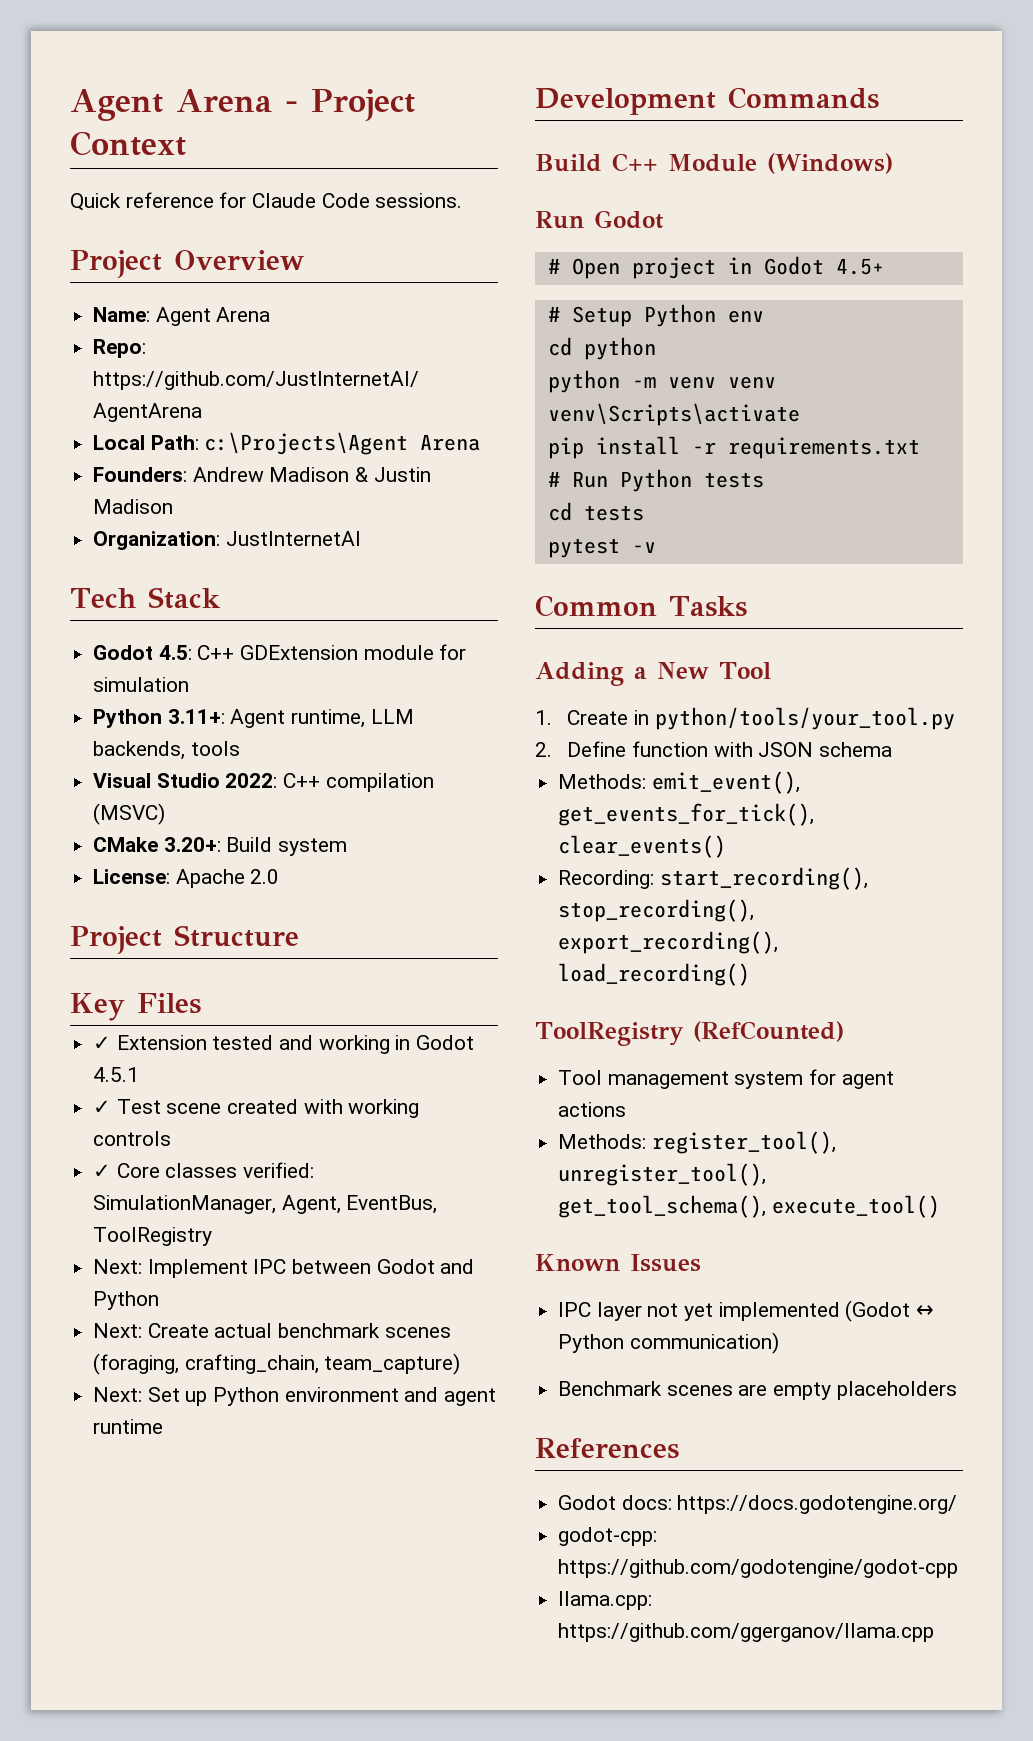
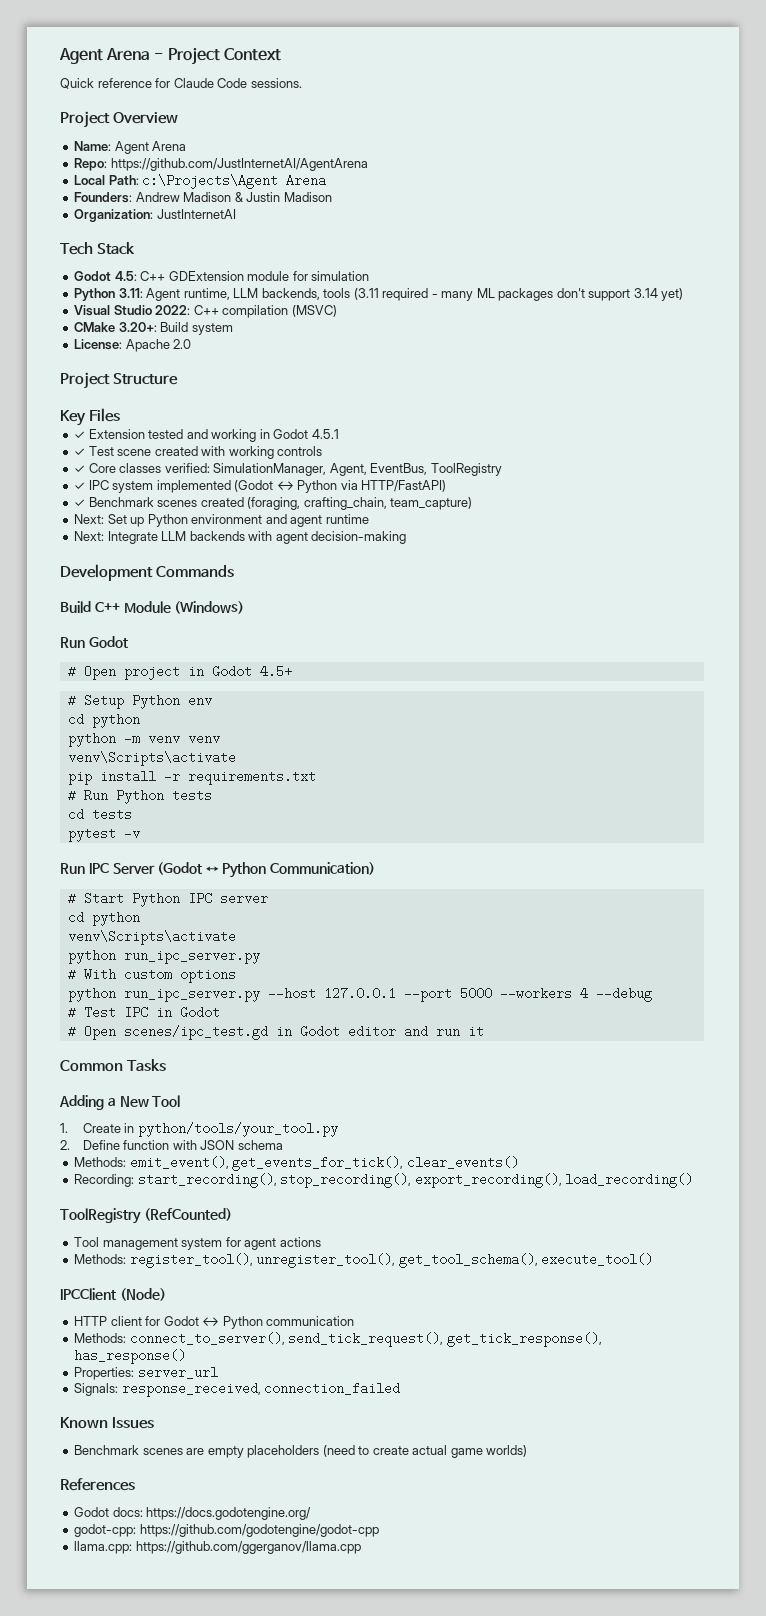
[167,709,225,724] 3.11+: -> [118,288,143,298] 3.11:
(240, 748) none -> [353,288,684,301] (3.11 required - many ML packages don't support 3.14 yet)
[93,1259,475,1278] [93,1291,160,1310] [93,1323,451,1338] Next: Implement IPC between Godot and Python // Next: Create actual benchmark scenes -> [74,480,447,493] [74,497,244,507] ✓ IPC system implemented (Godot ↔ Python via HTTP/FastAPI) // ✓ Benchmark scenes created
(164, 1426) none -> [74,531,407,544] // Next: Integrate LLM backends with agent decision-making
(656, 547) none -> [60,862,375,878] [67,892,268,907] [67,911,140,926] [67,930,236,945] [67,949,260,964] [67,968,236,983] [67,987,652,1002] [67,1006,220,1019] [67,1025,484,1040] // Run IPC Server (Godot ↔ Python Communication) // # Start Python IPC server // cd python // venv\Scripts\activate // python run_ipc_server.py // # With custom options // python run_ipc_server.py --host 127.0.0.1 --port 5000 --workers 4 --debug // # Test IPC in Godot // # Open scenes/ipc_test.gd in Godot editor and run it
[535,1254,701,1272] [558,1300,935,1322] [558,1332,779,1354] Known Issues // IPC layer not yet implemented (Godot ↔ Python communication) -> [60,1288,166,1301] [74,1316,355,1329] [74,1332,602,1347] [74,1349,187,1364] [74,1366,218,1380] [74,1382,401,1397] [60,1417,154,1429] IPCClient (Node) // HTTP client for Godot ↔ Python communication // Methods: connect_to_server(), send_tick_request(), get_tick_response(), has_response() // Properties: server_url // Signals: response_received, connection_failed // Known Issues
(957, 1390) none -> [322,1445,528,1458] (need to create actual game worlds)

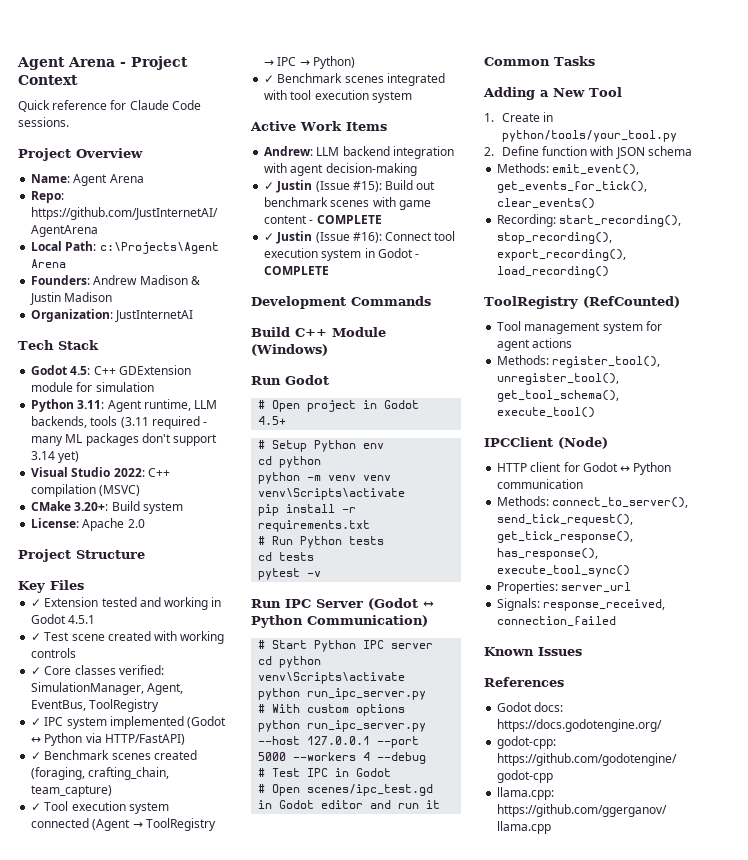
[74,514,369,527] [74,531,407,544] Next: Set up Python environment and agent runtime // Next: Integrate LLM backends with agent decision-making -> [31,801,169,814] [31,818,216,831] [264,56,355,69] [264,73,445,86] [264,90,412,103] [250,121,387,131] [264,146,454,159] [264,163,417,176] [264,180,436,193] [264,197,431,210] [264,215,382,224] [264,231,456,244] [264,248,420,261] [264,266,330,275] ✓ Tool execution system connected (Agent → ToolRegistry → IPC → Python) // ✓ Benchmark scenes integrated with tool execution system // Active Work Items // Andrew: LLM backend integration with agent decision-making // ✓ Justin (Issue #15): Build out benchmark scenes with game content - COMPLETE // ✓ Justin (Issue #16): Connect tool execution system in Godot - COMPLETE
[74,1349,187,1364] has_response() -> [497,548,599,560] [497,565,631,577] has_response(), execute_tool_sync()
[74,1445,528,1458] // Benchmark scenes are empty placeholders (need to create actual game worlds) -> (582, 651) none

